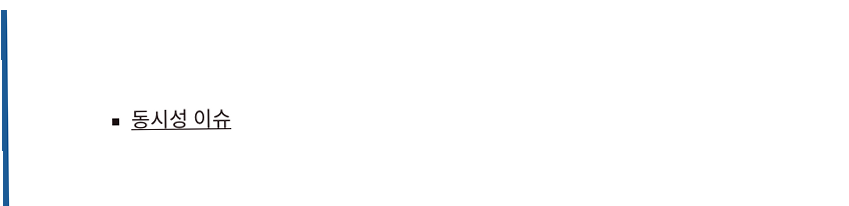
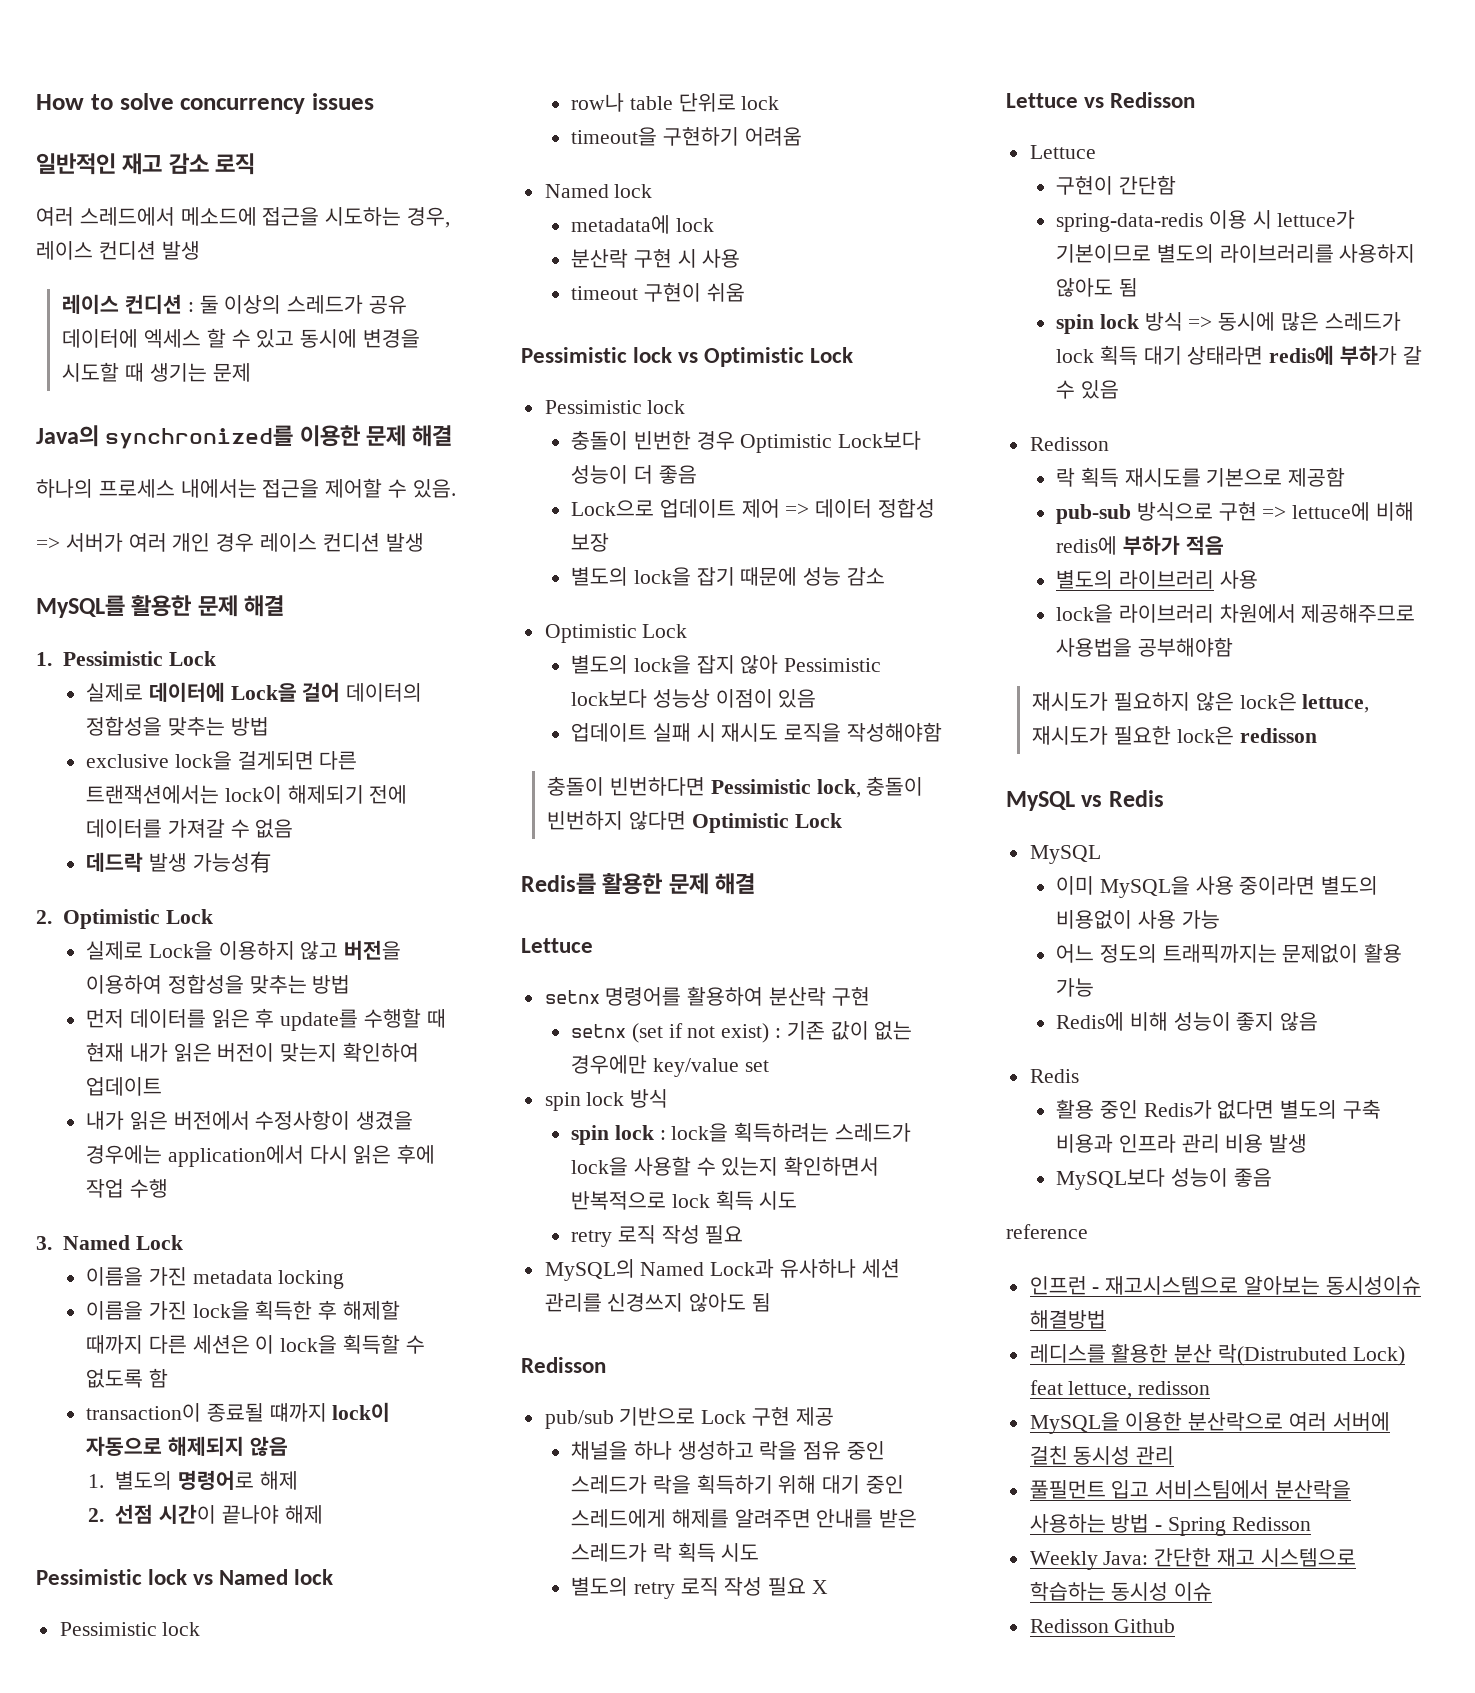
(130, 119) none -> [36,93,374,114] [36,153,256,175] [36,207,451,228] [36,241,200,260] [62,294,408,314] [62,328,421,348] [62,362,251,382] [36,425,453,449] [36,478,456,498] [36,533,424,552] [36,595,285,618] [36,651,216,666] [85,682,423,702] [85,716,269,736] [85,751,358,770] [85,785,408,804] [85,819,294,838] [85,851,272,873] [36,909,213,929] [85,940,402,960] [85,974,351,994] [85,1008,446,1031] [85,1042,419,1062] [85,1077,162,1096] [85,1110,414,1130] [85,1144,436,1167] [85,1179,168,1198] [36,1235,183,1250] [85,1267,345,1289] [85,1300,400,1320] [85,1334,425,1354] [85,1368,168,1388] [85,1402,391,1422] [85,1436,288,1456] [88,1470,298,1490] [88,1504,323,1524] [36,1569,334,1585] [59,1622,201,1636] [570,93,780,112] [570,127,802,146] [544,184,653,198] [570,215,714,234] [570,249,741,268] [570,283,745,302] [521,347,854,367] [544,400,686,414] [570,431,922,453] [570,465,697,484] [570,498,935,518] [570,533,609,552] [570,567,885,586] [544,624,688,643] [570,655,882,674] [570,689,817,708] [570,722,942,742] [547,777,924,798] [547,811,842,833] [521,873,756,895] [521,938,593,953] [544,986,870,1006] [570,1021,913,1043] [570,1055,769,1077] [544,1089,669,1111] [570,1122,911,1145] [570,1156,880,1176] [570,1190,798,1210] [570,1225,744,1247] [544,1259,900,1281] [544,1293,772,1312] [521,1357,606,1373] [544,1407,834,1429] [570,1441,885,1460] [570,1474,904,1494] [570,1509,918,1528] [570,1542,760,1562] [570,1577,828,1599] [1006,92,1196,108] [1029,145,1096,159] [1055,175,1176,195] [1055,210,1356,232] [1055,244,1416,263] [1055,278,1138,297] [1055,312,1401,334] [1055,345,1422,365] [1055,380,1119,399] [1029,437,1109,451] [1055,467,1346,487] [1055,502,1414,524] [1055,535,1224,555] [1055,570,1258,589] [1055,604,1416,623] [1055,637,1233,657] [1032,692,1370,713] [1032,726,1317,745] [1006,790,1164,811] [1029,845,1101,864] [1055,876,1379,898] [1055,910,1220,929] [1055,943,1403,963] [1055,978,1094,997] [1055,1012,1319,1031] [1029,1069,1079,1083] [1055,1099,1381,1119] [1055,1134,1308,1153] [1055,1168,1272,1190] [1006,1224,1088,1239] [1029,1276,1421,1295] [1029,1310,1106,1329] [1029,1343,1405,1366] [1029,1380,1211,1399] [1029,1412,1390,1434] [1029,1446,1175,1465] [1029,1480,1352,1499] [1029,1514,1311,1536] [1029,1548,1356,1570] [1029,1581,1106,1601] How to solve concurrency issues // 일반적인 재고 감소 로직 // 여러 스레드에서 메소드에 접근을 시도하는 경우, 레이스 컨디션 발생 // 레이스 컨디션 : 둘 이상의 스레드가 공유 데이터에 엑세스 할 수 있고 동시에 변경을 시도할 때 생기는 문제 // Java의 synchronized를 이용한 문제 해결 // 하나의 프로세스 내에서는 접근을 제어할 수 있음. // => 서버가 여러 개인 경우 레이스 컨디션 발생 // MySQL를 활용한 문제 해결 // 1. Pessimistic Lock // 실제로 데이터에 Lock을 걸어 데이터의 정합성을 맞추는 방법 // exclusive lock을 걸게되면 다른 트랜잭션에서는 lock이 해제되기 전에 데이터를 가져갈 수 없음 // 데드락 발생 가능성有 // 2. Optimistic Lock // 실제로 Lock을 이용하지 않고 버전을 이용하여 정합성을 맞추는 방법 // 먼저 데이터를 읽은 후 update를 수행할 때 현재 내가 읽은 버전이 맞는지 확인하여 업데이트 // 내가 읽은 버전에서 수정사항이 생겼을 경우에는 application에서 다시 읽은 후에 작업 수행 // 3. Named Lock // 이름을 가진 metadata locking // 이름을 가진 lock을 획득한 후 해제할 때까지 다른 세션은 이 lock을 획득할 수 없도록 함 // transaction이 종료될 떄까지 lock이 자동으로 해제되지 않음 // 1. 별도의 명령어로 해제 // 2. 선점 시간이 끝나야 해제 // Pessimistic lock vs Named lock // Pessimistic lock // row나 table 단위로 lock // timeout을 구현하기 어려움 // Named lock // metadata에 lock // 분산락 구현 시 사용 // timeout 구현이 쉬움 // Pessimistic lock vs Optimistic Lock // Pessimistic lock // 충돌이 빈번한 경우 Optimistic Lock보다 성능이 더 좋음 // Lock으로 업데이트 제어 => 데이터 정합성 보장 // 별도의 lock을 잡기 때문에 성능 감소 // Optimistic Lock // 별도의 lock을 잡지 않아 Pessimistic lock보다 성능상 이점이 있음 // 업데이트 실패 시 재시도 로직을 작성해야함 // 충돌이 빈번하다면 Pessimistic lock, 충돌이 빈번하지 않다면 Optimistic Lock // Redis를 활용한 문제 해결 // Lettuce // setnx 명령어를 활용하여 분산락 구현 // setnx (set if not exist) : 기존 값이 없는 경우에만 key/value set // spin lock 방식 // spin lock : lock을 획득하려는 스레드가 lock을 사용할 수 있는지 확인하면서 반복적으로 lock 획득 시도 // retry 로직 작성 필요 // MySQL의 Named Lock과 유사하나 세션 관리를 신경쓰지 않아도 됨 // Redisson // pub/sub 기반으로 Lock 구현 제공 // 채널을 하나 생성하고 락을 점유 중인 스레드가 락을 획득하기 위해 대기 중인 스레드에게 해제를 알려주면 안내를 받은 스레드가 락 획득 시도 // 별도의 retry 로직 작성 필요 X // Lettuce vs Redisson // Lettuce // 구현이 간단함 // spring-data-redis 이용 시 lettuce가 기본이므로 별도의 라이브러리를 사용하지 않아도 됨 // spin lock 방식 => 동시에 많은 스레드가 lock 획득 대기 상태라면 redis에 부하가 갈 수 있음 // Redisson // 락 획득 재시도를 기본으로 제공함 // pub-sub 방식으로 구현 => lettuce에 비해 redis에 부하가 적음 // 별도의 라이브러리 사용 // lock을 라이브러리 차원에서 제공해주므로 사용법을 공부해야함 // 재시도가 필요하지 않은 lock은 lettuce, 재시도가 필요한 lock은 redisson // MySQL vs Redis // MySQL // 이미 MySQL을 사용 중이라면 별도의 비용없이 사용 가능 // 어느 정도의 트래픽까지는 문제없이 활용 가능 // Redis에 비해 성능이 좋지 않음 // Redis // 활용 중인 Redis가 없다면 별도의 구축 비용과 인프라 관리 비용 발생 // MySQL보다 성능이 좋음 // reference // 인프런 - 재고시스템으로 알아보는 동시성이슈 해결방법 // 레디스를 활용한 분산 락(Distrubuted Lock) feat lettuce, redisson // MySQL을 이용한 분산락으로 여러 서버에 걸친 동시성 관리 // 풀필먼트 입고 서비스팀에서 분산락을 사용하는 방법 - Spring Redisson // Weekly Java: 간단한 재고 시스템으로 학습하는
(233, 118) none -> [1029,1619,1176,1633] // Redisson Github

